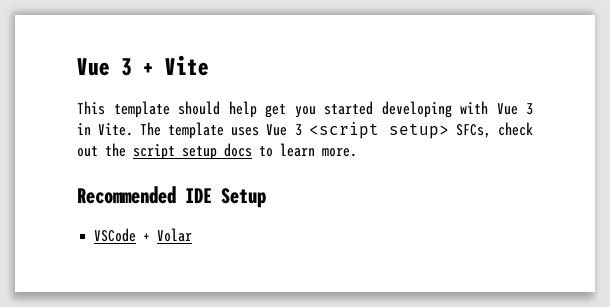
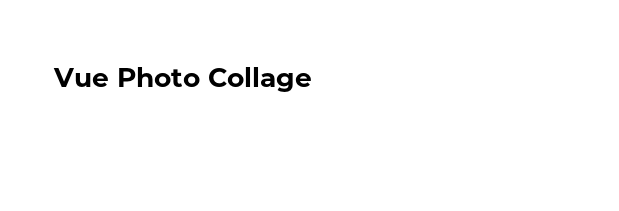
[77,55,209,76] [77,101,533,118] [77,122,533,139] [77,143,357,160] [77,186,266,208] [94,228,193,242] Vue 3 + Vite // This template should help get you started developing with Vue 3 in Vite. The template uses Vue 3 <script setup> SFCs, check out the script setup docs to learn more. // Recommended IDE Setup // VSCode + Volar -> [53,67,312,92] Vue Photo Collage

